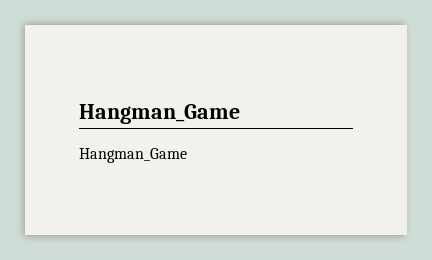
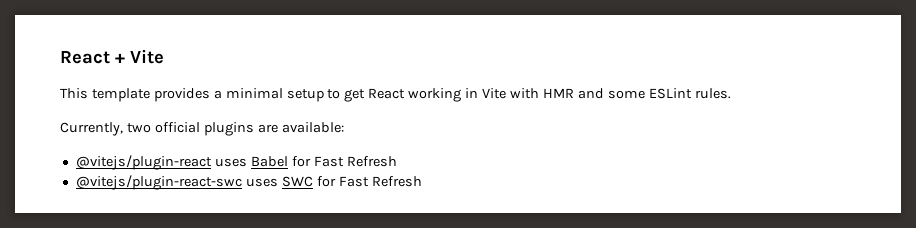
[79,104,240,124] [79,148,187,163] Hangman_Game // Hangman_Game -> [60,49,164,64] [60,88,731,102] [60,122,344,136] [75,155,397,170] [75,175,422,190] React + Vite // This template provides a minimal setup to get React working in Vite with HMR and some ESLint rules. // Currently, two official plugins are available: // @vitejs/plugin-react uses Babel for Fast Refresh // @vitejs/plugin-react-swc uses SWC for Fast Refresh

